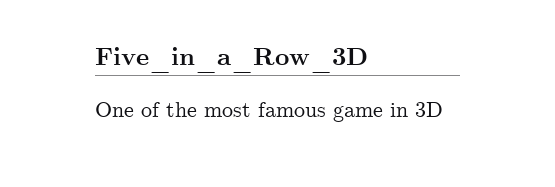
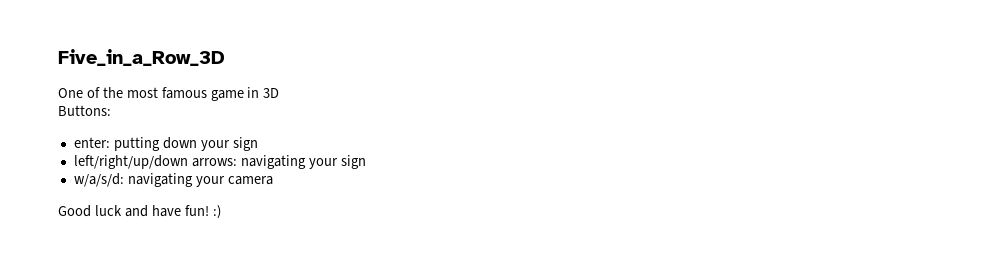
(443, 109) none -> [58,105,111,116] [73,137,258,151] [73,155,366,169] [73,173,273,187] [58,205,221,219] // Buttons: // enter: putting down your sign // left/right/up/down arrows: navigating your sign // w/a/s/d: navigating your camera // Good luck and have fun! :)

